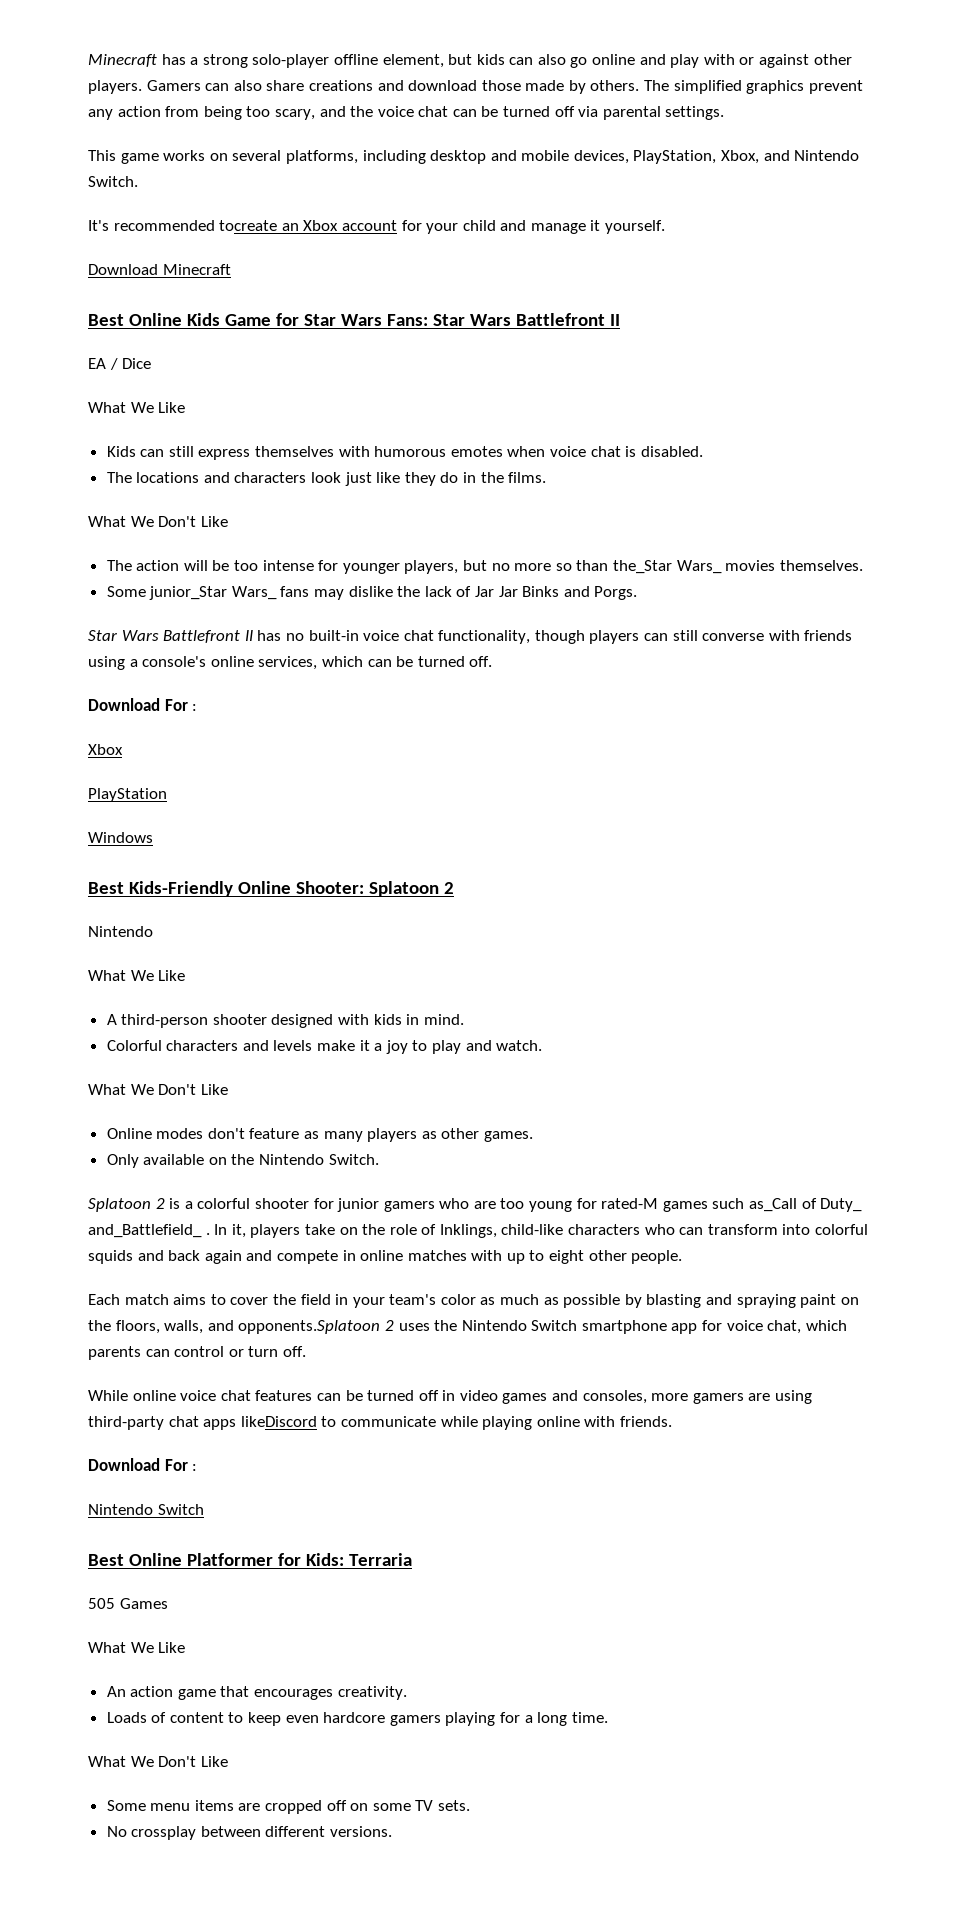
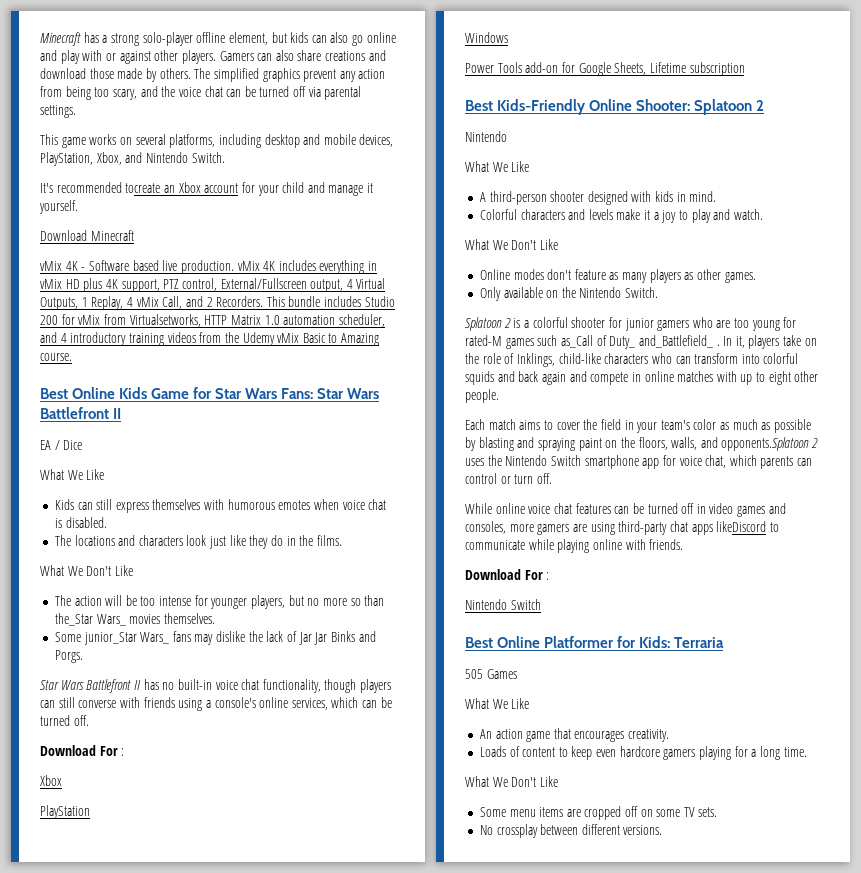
(231, 269) none -> [40,260,378,274] [40,278,386,292] [40,296,395,310] [40,314,385,327] [40,332,380,346] [40,353,72,361] // vMix 4K - Software based live production. vMix 4K includes everything in vMix HD plus 4K support, PTZ control, External/Fullscreen output, 4 Virtual Outputs, 1 Replay, 4 vMix Call, and 2 Recorders. This bundle includes Studio 200 for vMix from Virtualsetworks, HTTP Matrix 1.0 automation scheduler, and 4 introductory training videos from the Udemy vMix Basic to Amazing course.
(153, 837) none -> [465,62,745,76] // Power Tools add-on for Google Sheets, Lifetime subscription

